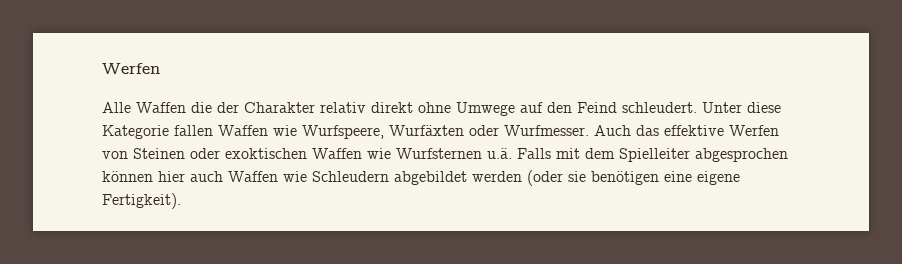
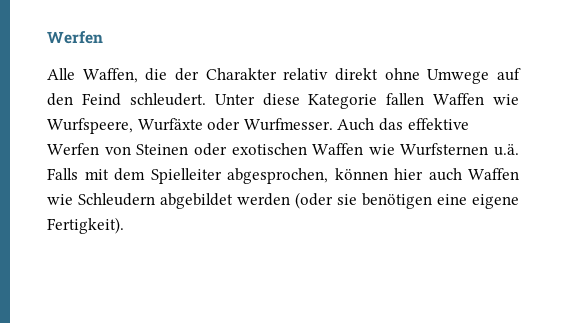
[136,102,186,113] Waffen -> [82,68,138,83] Waffen,
[389,125,464,136] Wurfäxten -> [137,118,203,131] Wurfäxte
[225,148,307,159] exoktischen -> [231,143,307,155] exotischen
[695,148,788,162] abgesprochen -> [227,168,328,184] abgesprochen,

